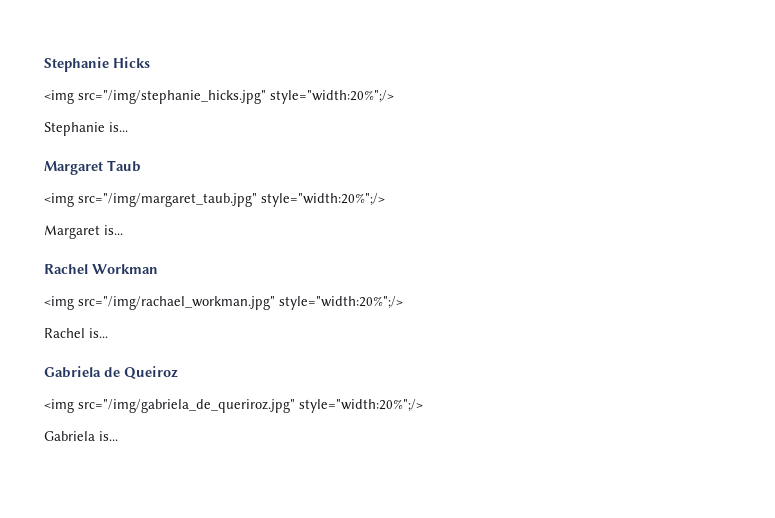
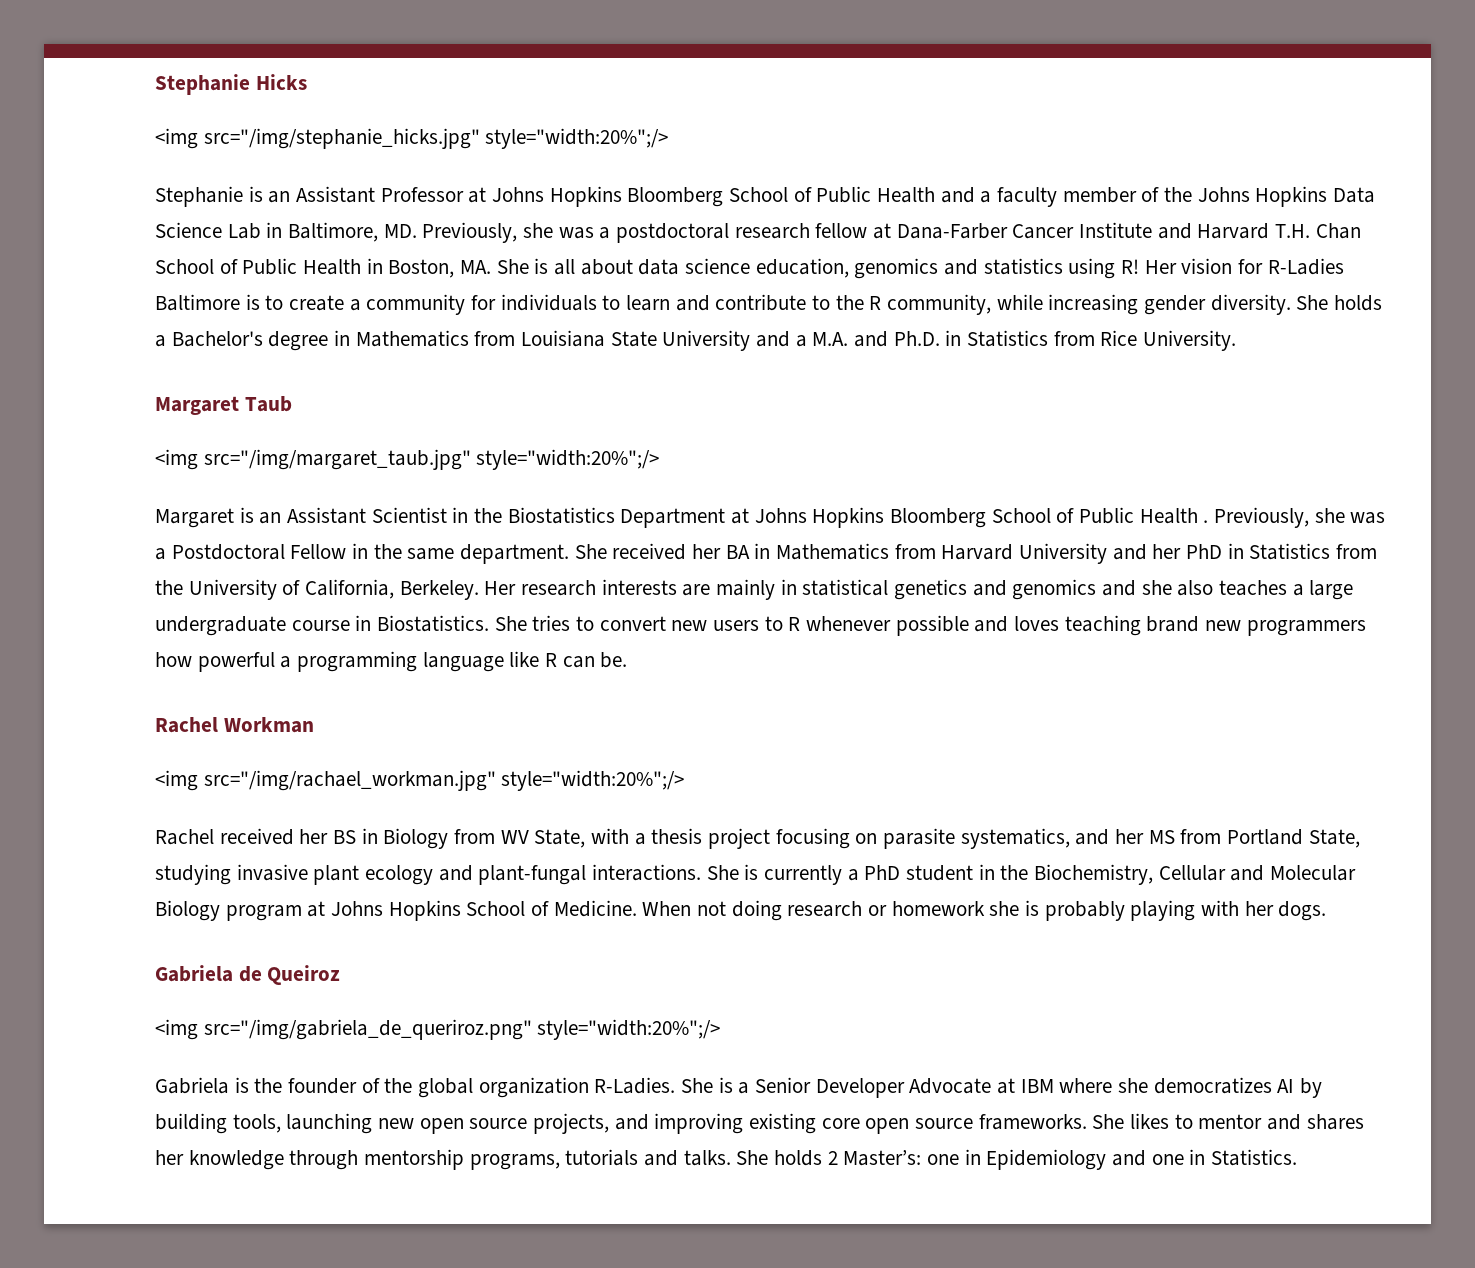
[109,122,128,132] is... -> [248,186,1376,207] [155,222,1361,243] [155,258,1344,279] [155,294,1383,315] [155,330,1237,351] is an Assistant Professor at Johns Hopkins Bloomberg School of Public Health and a faculty member of the Johns Hopkins Data Science Lab in Baltimore, MD. Previously, she was a postdoctoral research fellow at Dana-Farber Cancer Institute and Harvard T.H. Chan School of Public Health in Boston, MA. She is all about data science education, genomics and statistics using R! Her vision for R-Ladies Baltimore is to create a community for individuals to learn and contribute to the R community, while increasing gender diversity. She holds a Bachelor's degree in Mathematics from Louisiana State University and a M.A. and Ph.D. in Statistics from Rice University.
[104,225,123,235] is... -> [239,507,1386,528] [155,543,1378,564] [155,579,1354,600] [155,615,1366,636] [155,651,628,672] is an Assistant Scientist in the Biostatistics Department at Johns Hopkins Bloomberg School of Public Health . Previously, she was a Postdoctoral Fellow in the same department. She received her BA in Mathematics from Harvard University and her PhD in Statistics from the University of California, Berkeley. Her research interests are mainly in statistical genetics and genomics and she also teaches a large undergraduate course in Biostatistics. She tries to convert new users to R whenever possible and loves teaching brand new programmers how powerful a programming language like R can be.
[89,328,108,338] is... -> [219,828,1360,849] [155,864,1357,885] [155,900,1327,921] received her BS in Biology from WV State, with a thesis project focusing on parasite systematics, and her MS from Portland State, studying invasive plant ecology and plant-fungal interactions. She is currently a PhD student in the Biochemistry, Cellular and Molecular Biology program at Johns Hopkins School of Medicine. When not doing research or homework she is probably playing with her dogs.
[78,399,295,413] src="/img/gabriela_de_queriroz.jpg" -> [203,1019,532,1040] src="/img/gabriela_de_queriroz.png"
[99,431,118,441] is... -> [234,1077,1323,1098] [155,1113,1364,1134] [155,1149,1298,1170] is the founder of the global organization R-Ladies. She is a Senior Developer Advocate at IBM where she democratizes AI by building tools, launching new open source projects, and improving existing core open source frameworks. She likes to mentor and shares her knowledge through mentorship programs, tutorials and talks. She holds 2 Master’s: one in Epidemiology and one in Statistics.

